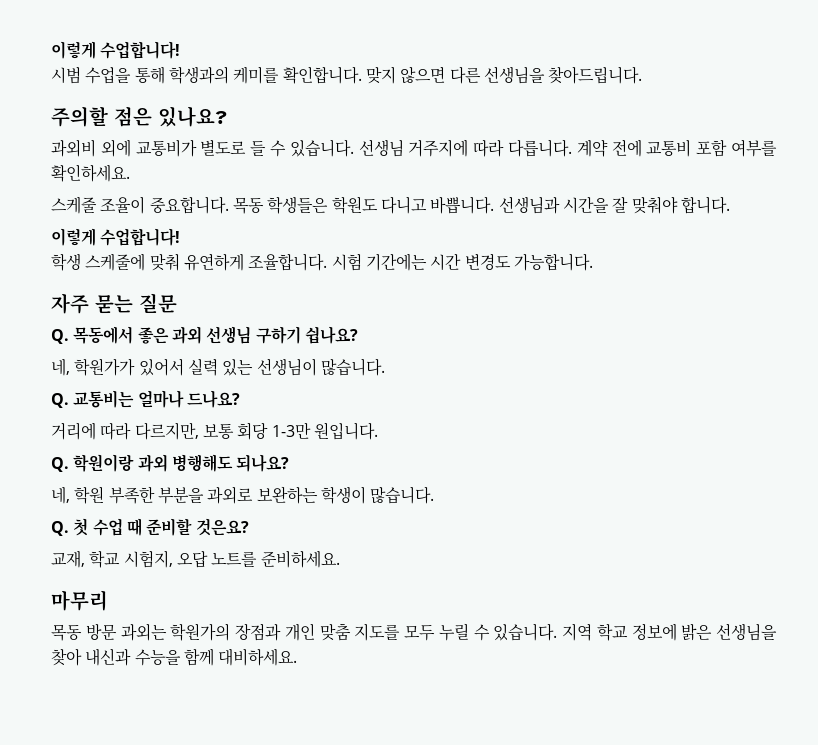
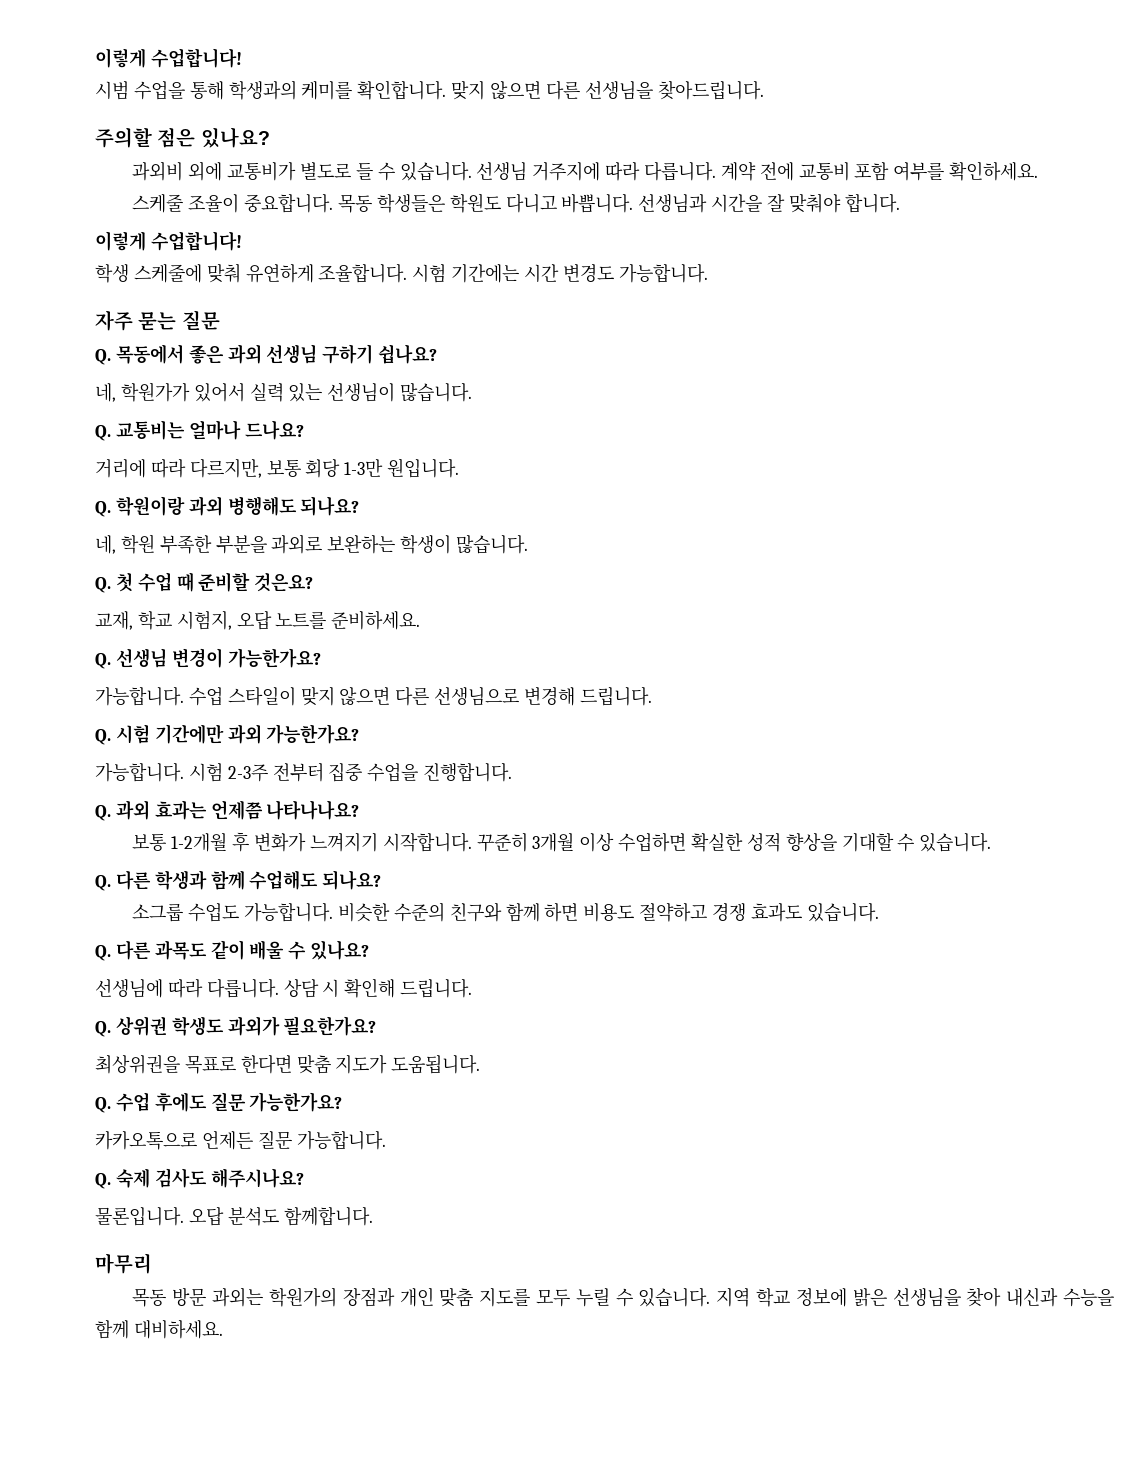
(340, 559) none -> [95,648,321,669] [95,686,652,706] [95,724,360,745] [95,762,513,782] [95,800,360,821] [132,832,992,852] [95,870,382,891] [132,902,879,922] [95,940,370,961] [95,978,473,998] [95,1016,377,1037] [95,1054,481,1074] [95,1092,343,1113] [95,1130,386,1150] [95,1168,304,1189] [95,1206,373,1226] // Q. 선생님 변경이 가능한가요? // 가능합니다. 수업 스타일이 맞지 않으면 다른 선생님으로 변경해 드립니다. // Q. 시험 기간에만 과외 가능한가요? // 가능합니다. 시험 2-3주 전부터 집중 수업을 진행합니다. // Q. 과외 효과는 언제쯤 나타나나요? // 보통 1-2개월 후 변화가 느껴지기 시작합니다. 꾸준히 3개월 이상 수업하면 확실한 성적 향상을 기대할 수 있습니다. // Q. 다른 학생과 함께 수업해도 되나요? // 소그룹 수업도 가능합니다. 비슷한 수준의 친구와 함께 하면 비용도 절약하고 경쟁 효과도 있습니다. // Q. 다른 과목도 같이 배울 수 있나요? // 선생님에 따라 다릅니다. 상담 시 확인해 드립니다. // Q. 상위권 학생도 과외가 필요한가요? // 최상위권을 목표로 한다면 맞춤 지도가 도움됩니다. // Q. 수업 후에도 질문 가능한가요? // 카카오톡으로 언제든 질문 가능합니다. // Q. 숙제 검사도 해주시나요? // 물론입니다. 오답 분석도 함께합니다.

